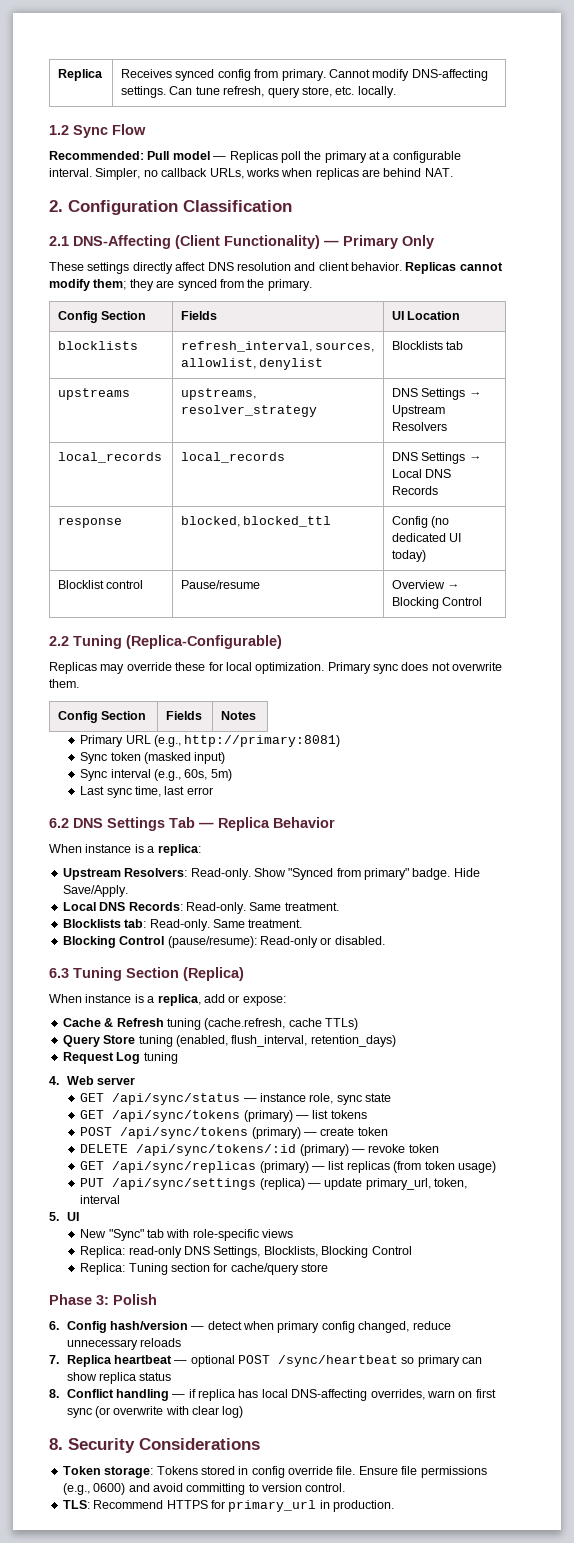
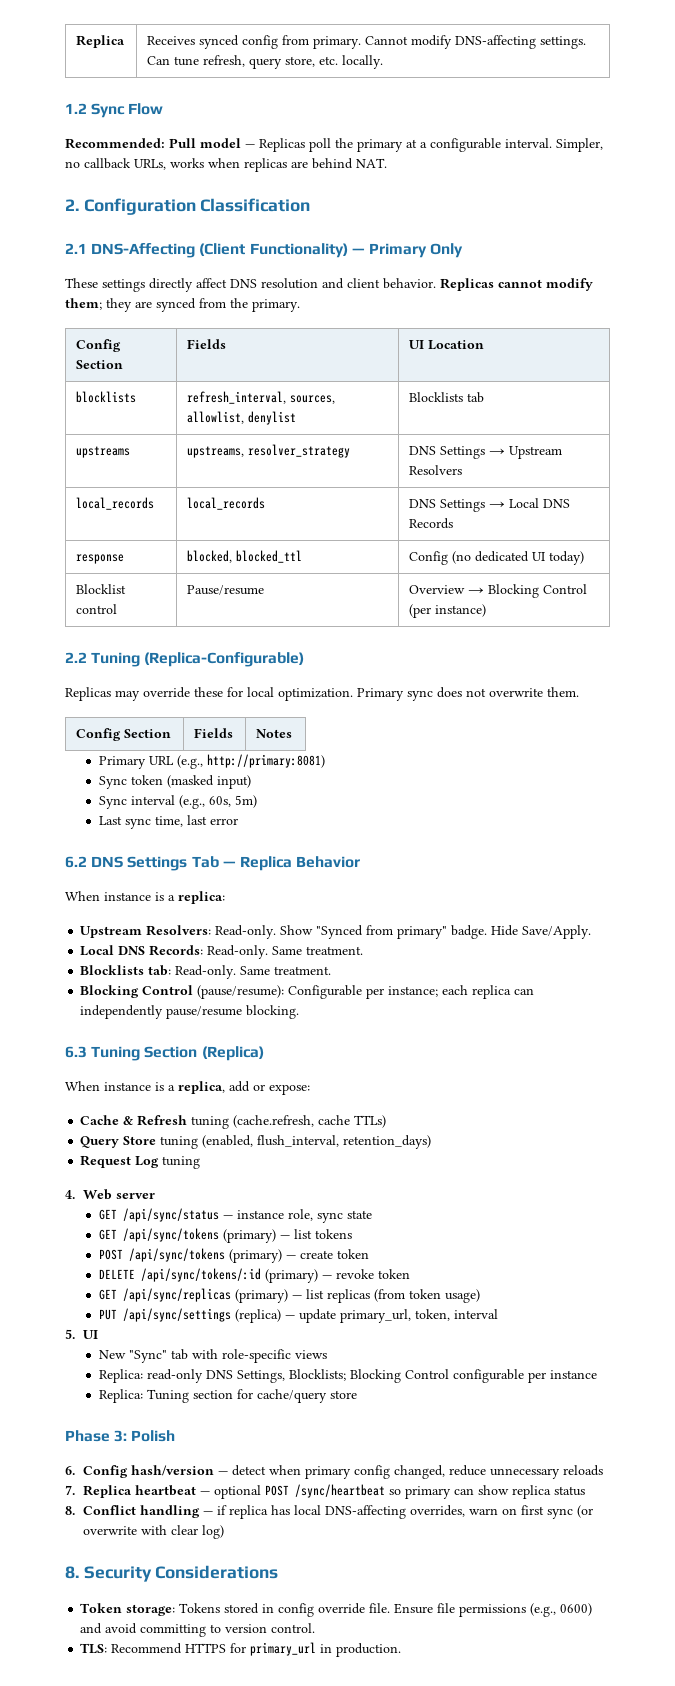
(483, 601) none -> [409,604,487,618] (per instance)
[259,936,385,948] Read-only or disabled. -> [288,985,535,999] [80,1005,300,1019] Configurable per instance; each replica can independently pause/resume blocking.
[263,1246,412,1258] Blocklists, Blocking Control -> [288,1369,597,1383] Blocklists; Blocking Control configurable per instance

